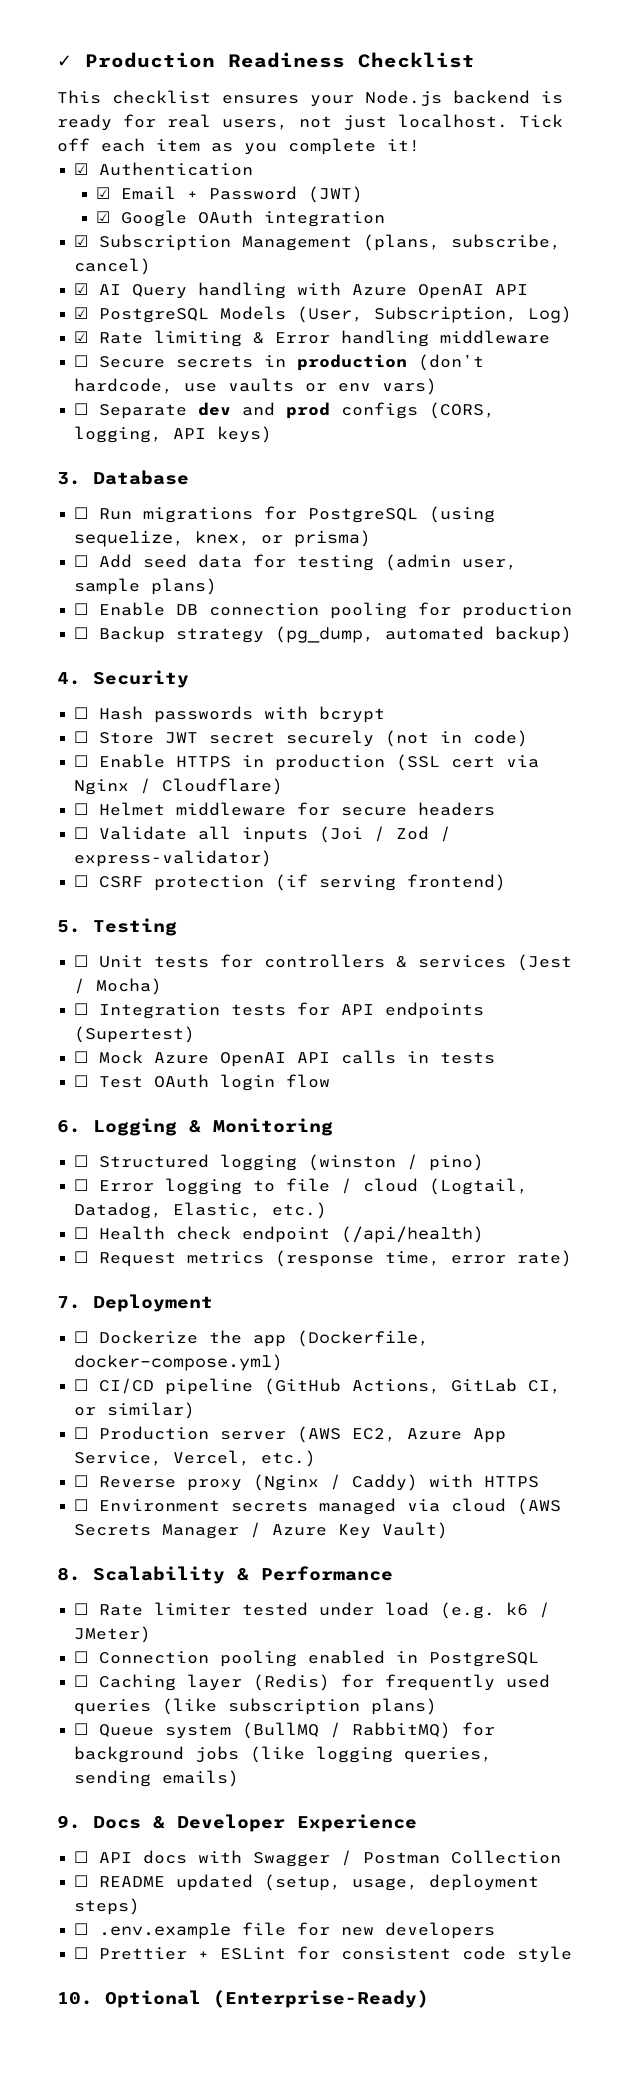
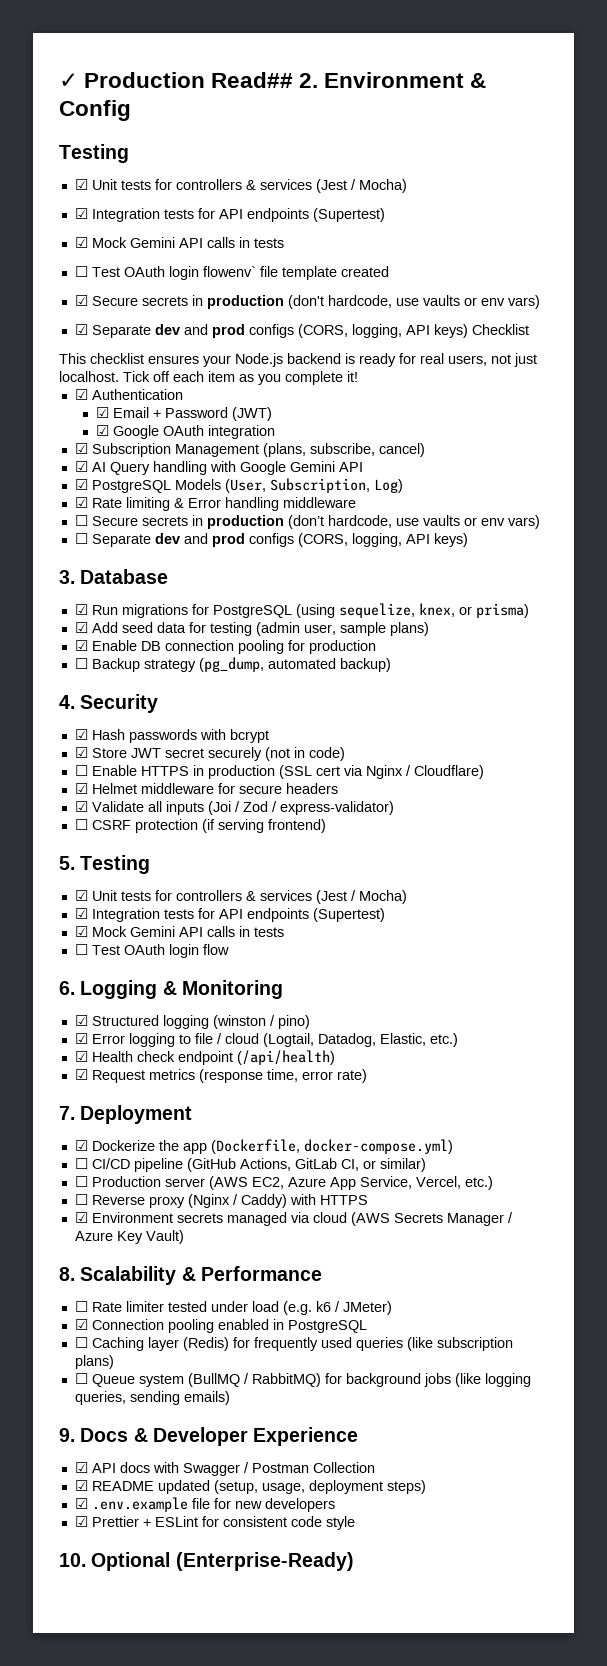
[228,52,345,68] Readiness -> [211,72,487,88] [59,100,131,121] [59,144,129,163] [74,179,407,193] [74,208,385,222] [74,237,284,248] [74,266,389,280] [74,295,540,309] [74,324,468,338] Read## 2. Environment & Config // Testing // ☑ Unit tests for controllers & services (Jest / Mocha) // ☑ Integration tests for API endpoints (Supertest) // ☑ Mock Gemini API calls in tests // ☐ Test OAuth login flowenv` file template created // ☑ Secure secrets in production (don't hardcode, use vaults or env vars) // ☑ Separate dev and prod configs (CORS, logging, API keys)
[352,284,485,299] Azure OpenAI -> [239,461,335,475] Google Gemini
[74,507,89,519] ☐ -> [74,604,88,615] ☑
[74,555,89,567] ☐ -> [74,622,88,633] ☑
[74,603,89,615] ☐ -> [74,640,88,651] ☑
[74,707,89,719] ☐ -> [74,729,88,740] ☑
[74,731,89,743] ☐ -> [74,747,88,758] ☑
[74,803,89,815] ☐ -> [74,783,88,794] ☑
[74,827,89,839] ☐ -> [74,801,88,812] ☑
[74,954,573,971] [74,978,163,995] [74,1002,485,1019] [74,1026,196,1043] [74,1050,287,1067] ☐ Unit tests for controllers & services (Jest / Mocha) // ☐ Integration tests for API endpoints (Supertest) // ☐ Mock Azure OpenAI -> [74,890,407,904] [74,908,385,922] [74,926,175,937] ☑ Unit tests for controllers & services (Jest / Mocha) // ☑ Integration tests for API endpoints (Supertest) // ☑ Mock Gemini
[74,1155,89,1167] ☐ -> [74,1015,88,1026] ☑
[74,1179,89,1191] ☐ -> [74,1033,88,1044] ☑
[74,1227,89,1239] ☐ -> [74,1051,88,1062] ☑
[74,1251,89,1263] ☐ -> [74,1069,88,1080] ☑
[74,1331,89,1343] ☐ -> [74,1140,88,1151] ☑
[74,1499,89,1511] ☐ -> [74,1212,88,1223] ☑
[74,1651,89,1663] ☐ -> [74,1319,88,1330] ☑
[74,1851,89,1863] ☐ -> [74,1462,88,1473] ☑
[74,1875,89,1887] ☐ -> [74,1480,88,1491] ☑
[74,1923,89,1935] ☐ -> [74,1498,88,1509] ☑
[74,1947,89,1959] ☐ -> [74,1516,88,1527] ☑

